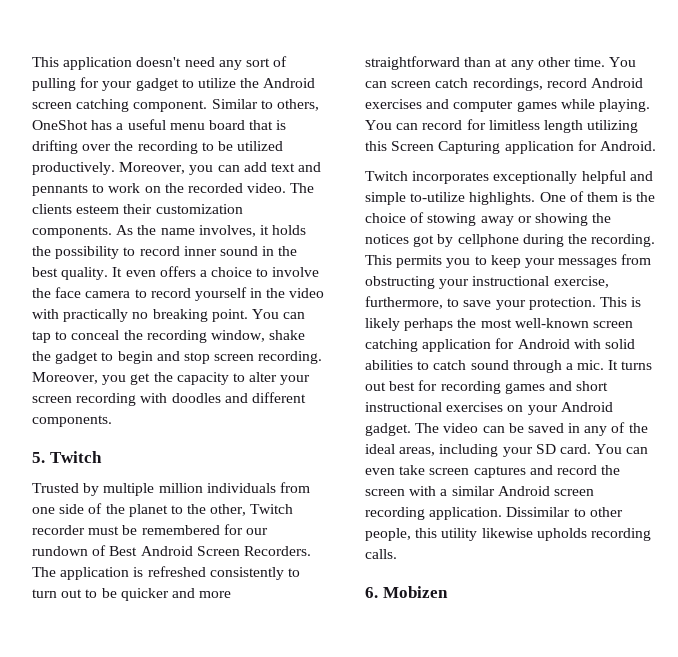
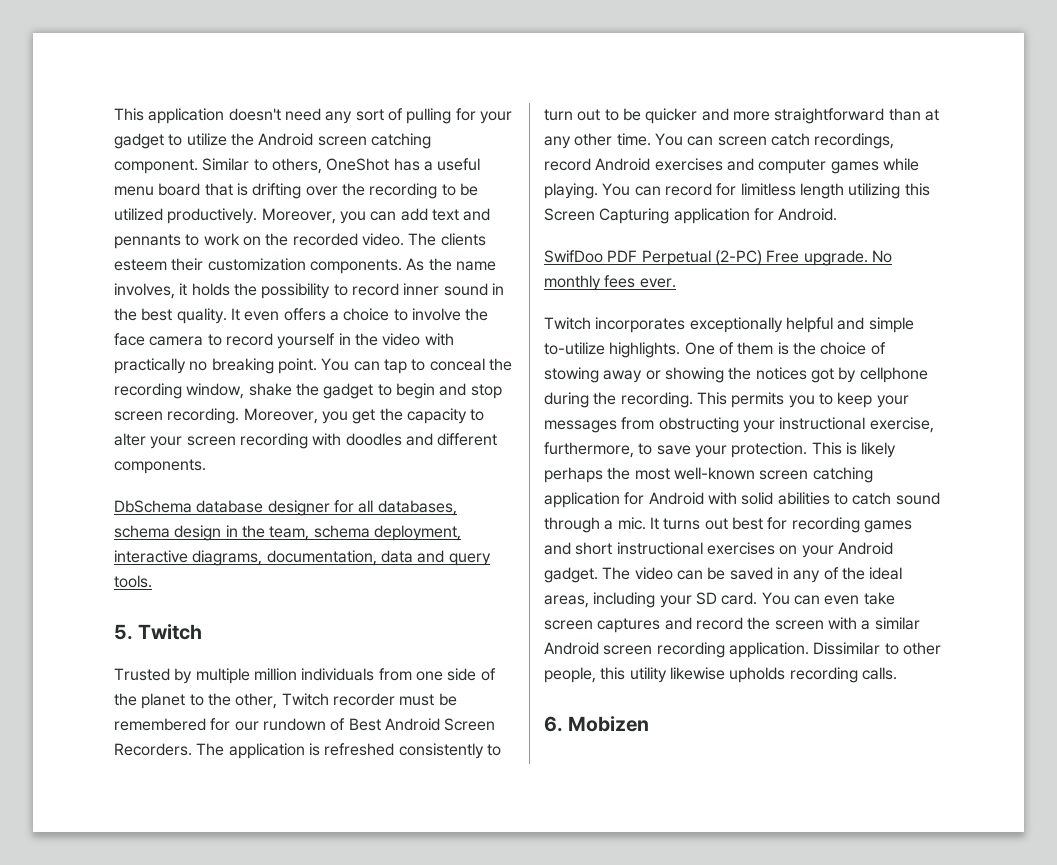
(112, 421) none -> [114,500,457,516] [114,525,461,541] [114,550,491,566] [114,575,152,588] // DbSchema database designer for all databases, schema design in the team, schema deployment, interactive diagrams, documentation, data and query tools.
(656, 146) none -> [544,250,892,266] [544,275,676,291] // SwifDoo PDF Perpetual (2-PC) Free upgrade. No monthly fees ever.

